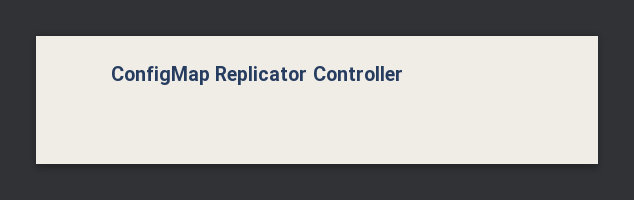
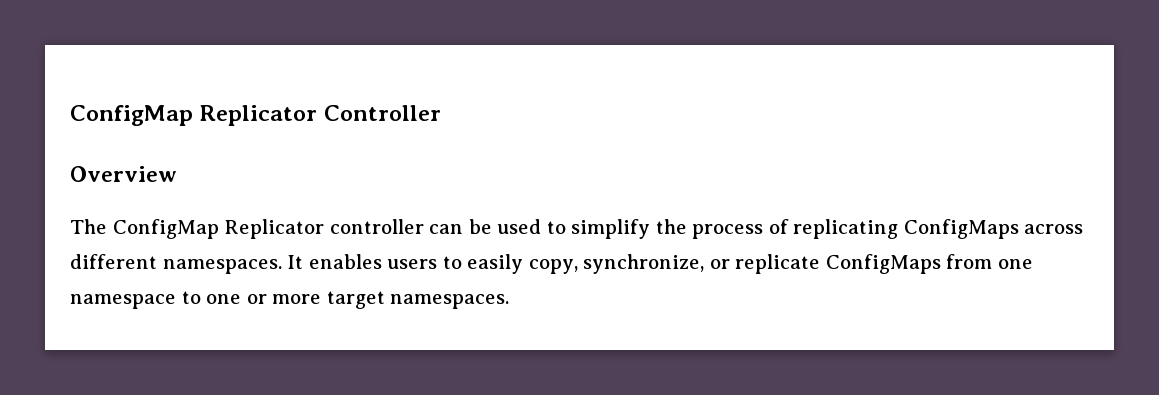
(403, 73) none -> [70,166,177,182] [70,219,1084,239] [70,254,1033,274] [70,291,510,309] // Overview // The ConfigMap Replicator controller can be used to simplify the process of replicating ConfigMaps across different namespaces. It enables users to easily copy, synchronize, or replicate ConfigMaps from one namespace to one or more target namespaces.

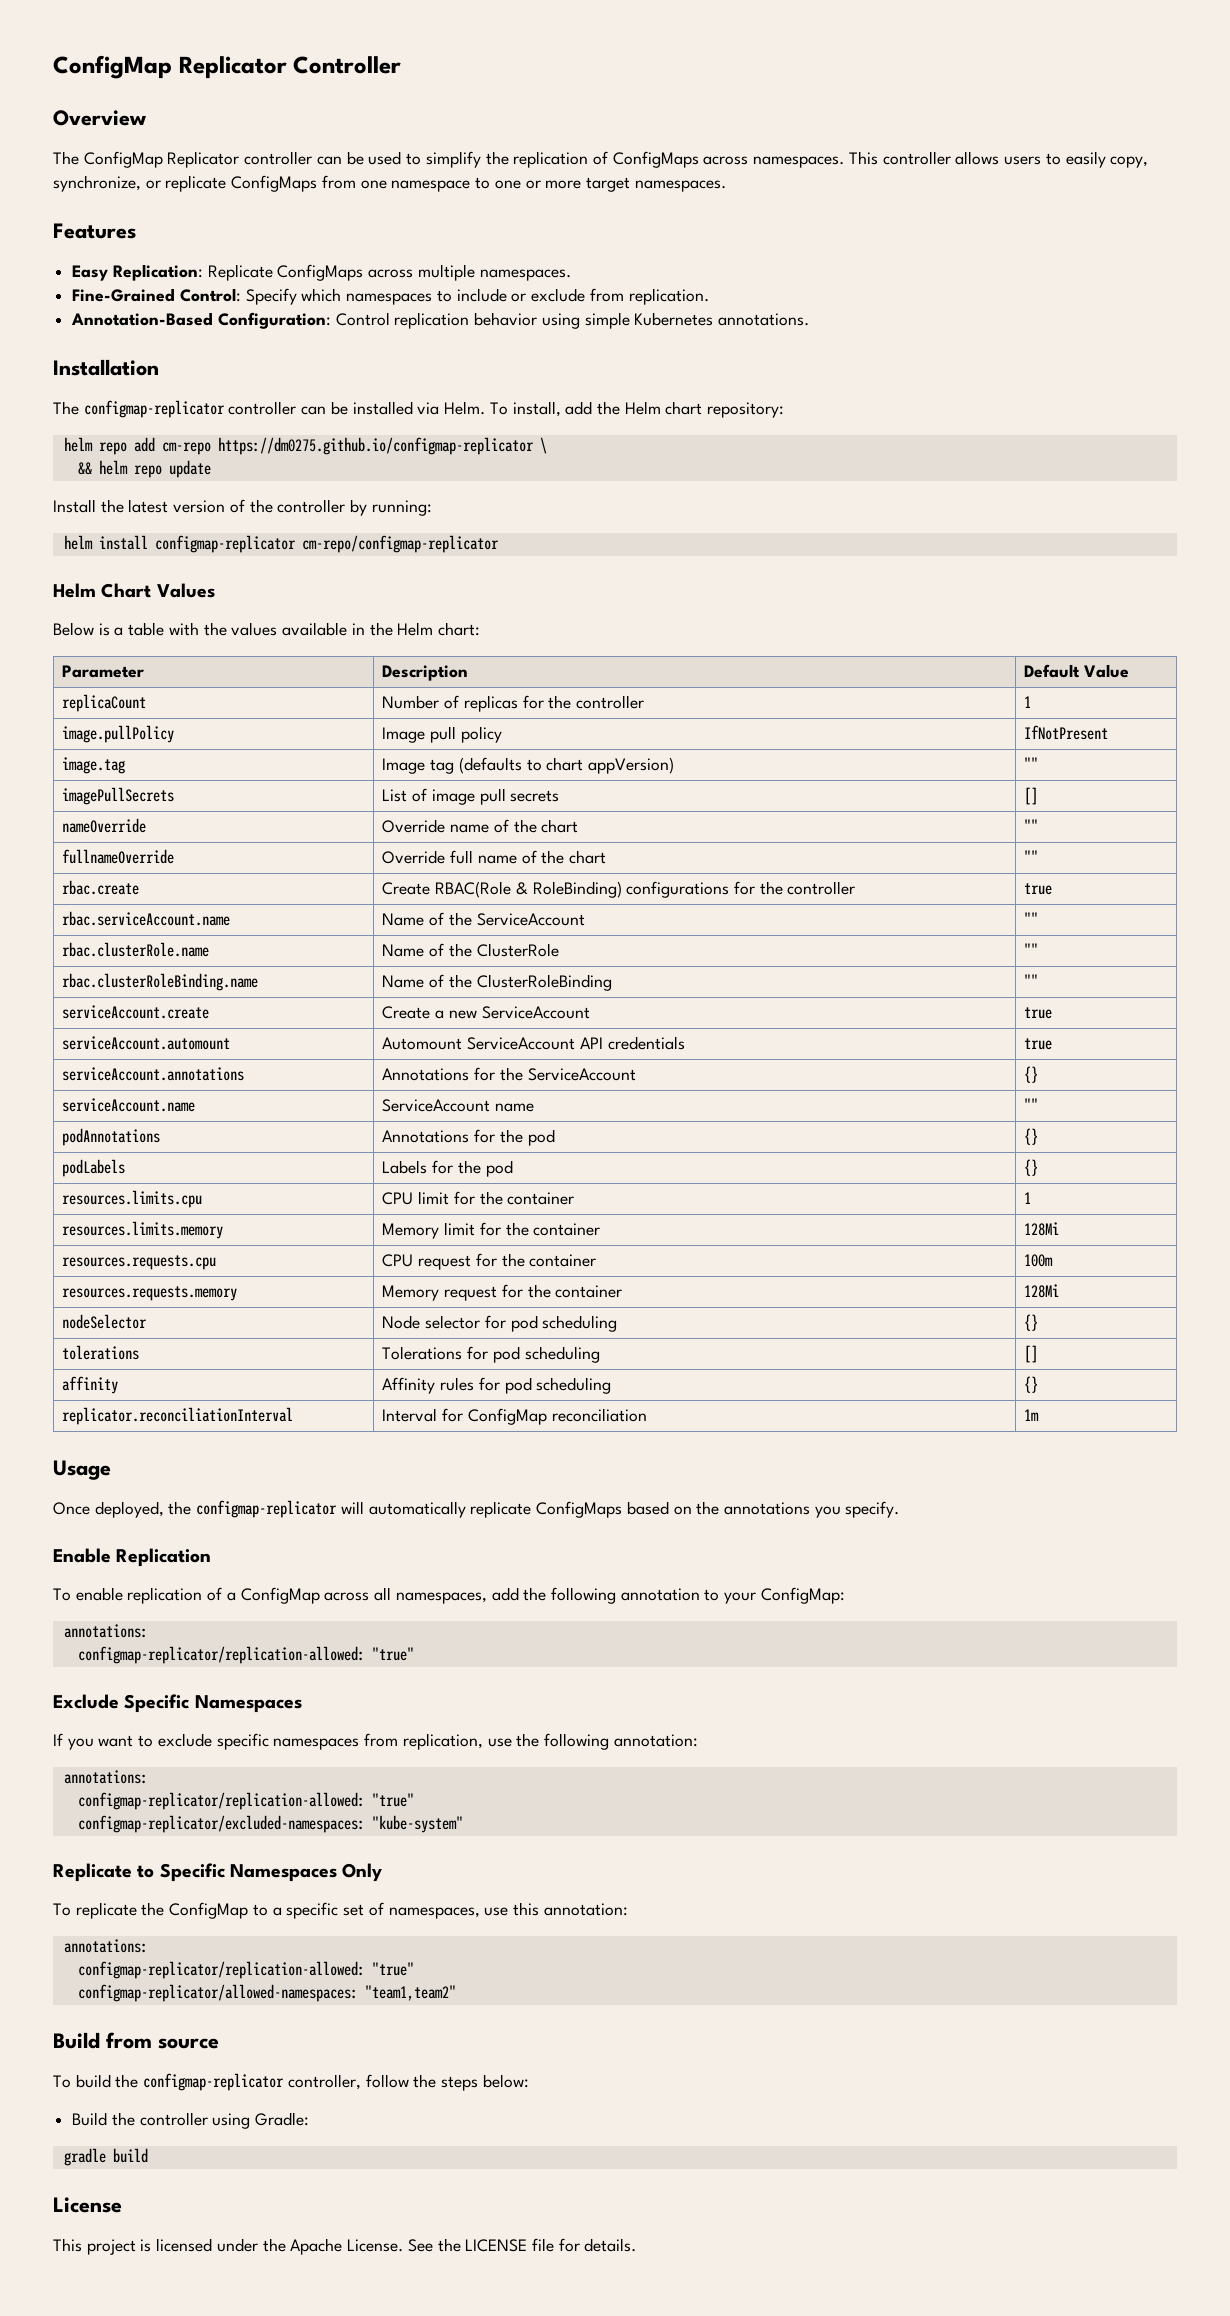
[692,219,1084,239] [70,254,382,274] process of replicating ConfigMaps across different namespaces. It enables -> [513,151,1000,168] replication of ConfigMaps across namespaces. This controller allows
(510, 301) none -> [53,223,136,239] [72,264,571,281] [72,288,709,305] [71,312,810,329] [53,359,159,376] [53,400,785,418] [63,437,547,455] [77,460,211,478] [53,499,432,516] [63,535,499,553] [53,583,215,598] [53,622,480,636] [62,665,145,678] [382,665,469,681] [1024,664,1130,678] [62,694,147,712] [382,695,644,712] [1024,696,1032,708] [62,725,175,743] [382,726,502,743] [1024,725,1109,740] [62,757,126,774] [382,757,674,774] [1024,757,1039,770] [62,787,175,805] [382,788,560,805] [1024,787,1039,805] [62,818,147,833] [382,819,579,833] [1024,819,1039,832] [62,849,175,864] [382,850,606,864] [1024,850,1039,863] [62,880,140,895] [382,881,856,898] [1024,883,1053,895] [62,911,231,926] [382,912,585,926] [1024,912,1039,925] [62,942,210,957] [382,943,559,957] [1024,943,1039,956] [62,973,259,991] [382,974,612,991] [1024,974,1039,987] [62,1005,210,1019] [382,1006,590,1019] [1024,1007,1053,1019] [62,1036,231,1050] [382,1036,685,1050] [1024,1038,1053,1050] [62,1067,245,1081] [382,1067,636,1081] [1024,1066,1039,1083] [62,1098,196,1112] [382,1099,535,1112] [1024,1098,1039,1111] [62,1128,161,1146] [382,1129,555,1146] [1024,1128,1039,1145] [62,1159,126,1177] [382,1160,513,1177] [1024,1159,1039,1176] [62,1190,203,1208] [382,1191,575,1205] [1024,1192,1032,1204] [62,1221,224,1239] [382,1222,601,1239] [1024,1222,1060,1236] [62,1255,217,1270] [382,1253,597,1270] [1024,1254,1054,1267] [62,1286,238,1301] [382,1284,623,1301] [1024,1284,1060,1298] [62,1314,148,1329] [382,1315,618,1332] [1024,1314,1039,1331] [62,1345,140,1360] [382,1346,600,1363] [1024,1345,1039,1363] [62,1376,119,1394] [382,1377,612,1394] [1024,1376,1039,1393] [62,1407,294,1425] [382,1408,647,1425] [1024,1409,1040,1421] [53,1460,111,1480] [53,1500,900,1518] [53,1548,212,1567] [53,1587,845,1604] [63,1624,148,1638] [77,1646,414,1664] [53,1694,302,1713] [53,1733,698,1750] [63,1770,148,1784] [77,1792,414,1810] [77,1815,463,1833] [53,1863,383,1882] [53,1902,628,1919] [63,1939,148,1953] [77,1961,414,1979] [77,1984,456,2002] [53,2032,219,2049] [53,2073,529,2091] [72,2112,310,2129] [63,2148,148,2166] [53,2197,122,2213] [53,2238,637,2255] // Features // Easy Replication: Replicate ConfigMaps across multiple namespaces. // Fine-Grained Control: Specify which namespaces to include or exclude from replication. // Annotation-Based Configuration: Control replication behavior using simple Kubernetes annotations. // Installation // The configmap-replicator controller can be installed via Helm. To install, add the Helm chart repository: // helm repo add cm-repo https://dm0275.github.io/configmap-replicator \ // && helm repo update // Install the latest version of the controller by running: // helm install configmap-replicator cm-repo/configmap-replicator // Helm Chart Values // Below is a table with the values available in the Helm chart: // Parameter | Description | Default Value // replicaCount | Number of replicas for the controller | 1 // image.pullPolicy | Image pull policy | IfNotPresent // image.tag | Image tag (defaults to chart appVersion) | "" // imagePullSecrets | List of image pull secrets | [] // nameOverride | Override name of the chart | "" // fullnameOverride | Override full name of the chart | "" // rbac.create | Create RBAC(Role & RoleBinding) configurations for the controller | true // rbac.serviceAccount.name | Name of the ServiceAccount | "" // rbac.clusterRole.name | Name of the ClusterRole | "" // rbac.clusterRoleBinding.name | Name of the ClusterRoleBinding | "" // serviceAccount.create | Create a new ServiceAccount | true // serviceAccount.automount | Automount ServiceAccount API credentials | true // serviceAccount.annotations | Annotations for the ServiceAccount | {} // serviceAccount.name | ServiceAccount name | "" // podAnnotations | Annotations for the pod | {} // podLabels | Labels for the pod | {} // resources.limits.cpu | CPU limit for the container | 1 // resources.limits.memory | Memory limit for the container | 128Mi // resources.requests.cpu | CPU request for the container | 100m // resources.requests.memory | Memory request for the container | 128Mi // nodeSelector | Node selector for pod scheduling | {} // tolerations | Tolerations for pod scheduling | [] // affinity | Affinity rules for pod scheduling | {} // replicator.reconciliationInterval | Interval for ConfigMap reconciliation | 1m // Usage // Once deployed, the configmap-replicator will automatically replicate ConfigMaps based on the annotations you specify. // Enable Replication // To enable replication of a ConfigMap across all namespaces, add the following annotation to your ConfigMap: // annotations: // configmap-replicator/replication-allowed: "true" // Exclude Specific Namespaces // If you want to exclude specific namespaces from replication, use the following annotation: // annotations: // configmap-replicator/replication-allowed: "true" // configmap-replicator/excluded-namespaces: "kube-system" // Replicate to Specific Namespaces Only // To replicate the ConfigMap to a specific set of namespaces, use this annotation: // annotations: // configmap-replicator/replication-allowed: "true" // configmap-replicator/allowed-namespaces: "team1,team2" // Build from source // To build the configmap-replicator controller, follow the steps below: // Build the controller using Gradle: // gradle build // License // This project is licensed under the Apache License. See the LICENSE file for details.

